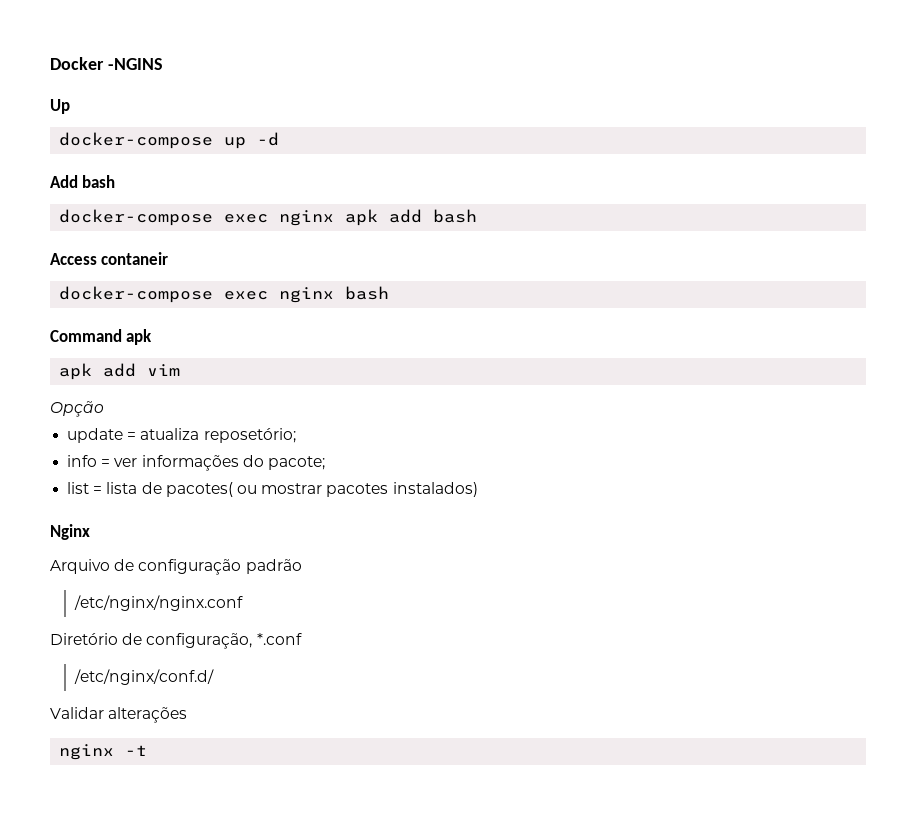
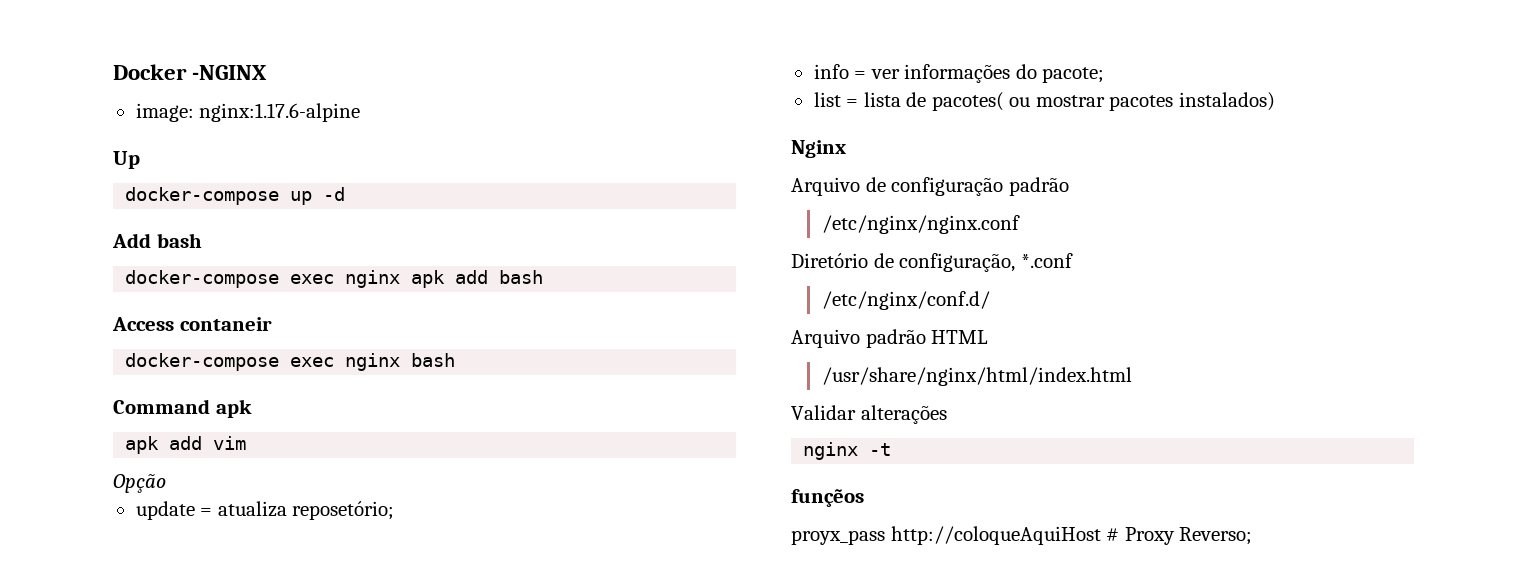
[107,58,163,70] -NGINS -> [192,65,268,80] [135,103,361,122] -NGINX // image: nginx:1.17.6-alpine
(214, 677) none -> [791,329,989,348] [821,367,1132,386] // Arquivo padrão HTML // /usr/share/nginx/html/index.html
(148, 750) none -> [791,489,864,507] [791,526,1253,545] // funçẽos // proyx_pass http://coloqueAquiHost # Proxy Reverso;

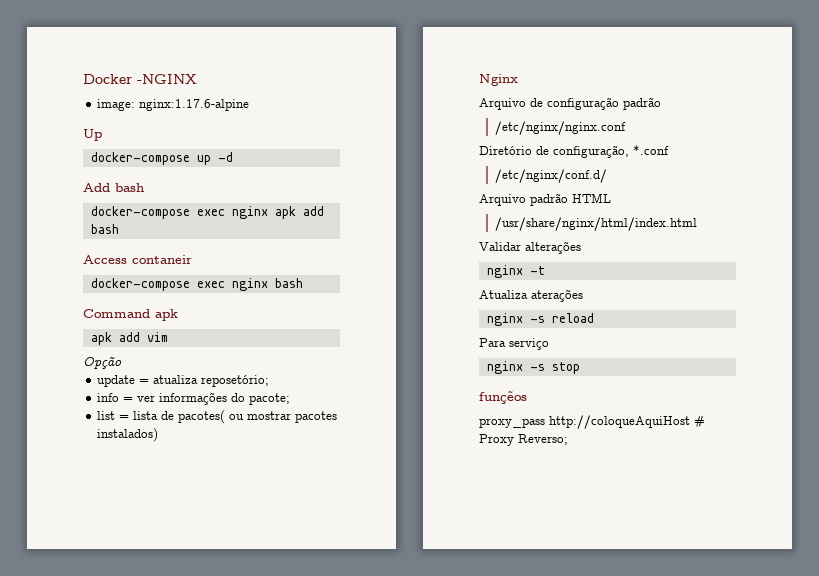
(892, 449) none -> [479,289,583,302] [486,313,594,326] [479,338,549,350] [486,361,580,374] // Atualiza aterações // nginx -s reload // Para serviço // nginx -s stop
[791,530,885,545] proyx_pass -> [479,418,545,428] proxy_pass

